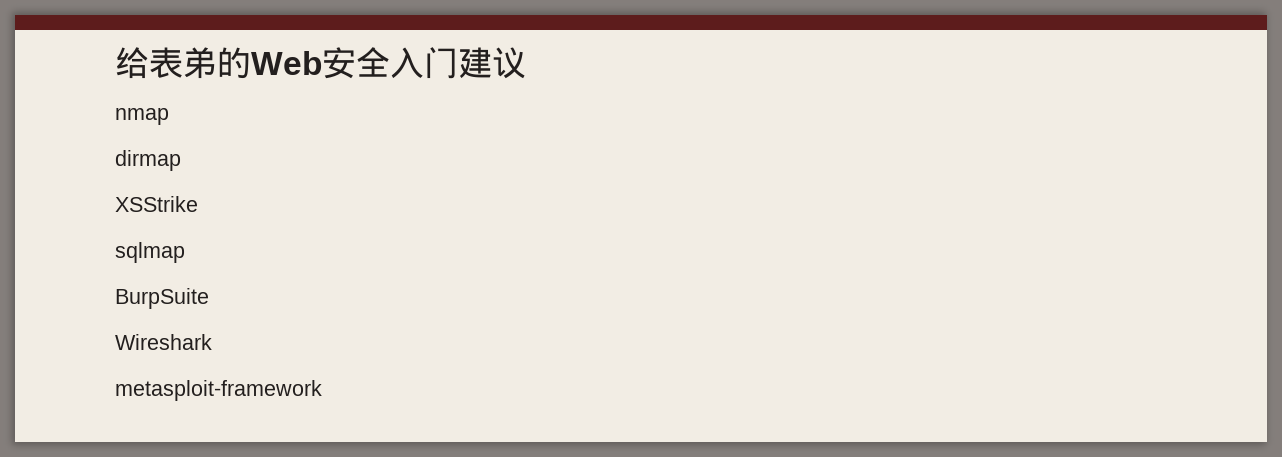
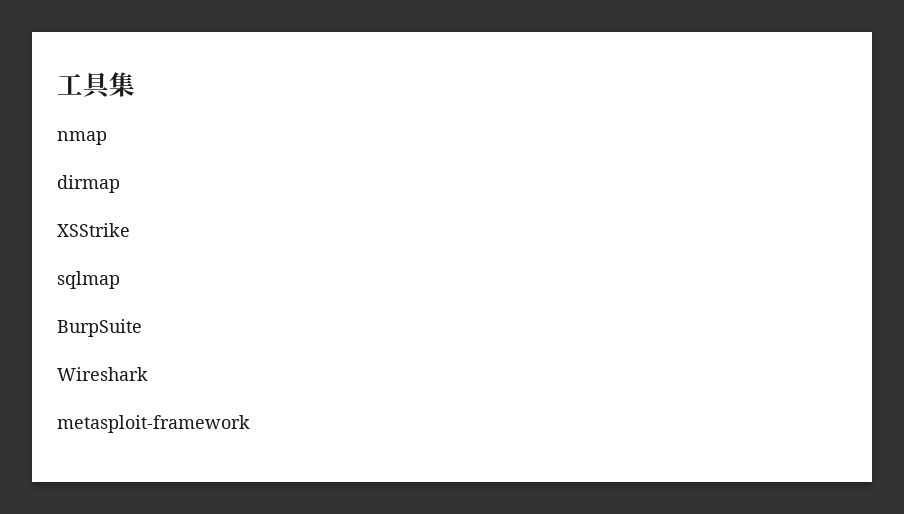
[115,47,526,79] 给表弟的Web安全入门建议 -> [57,72,135,99] 工具集

